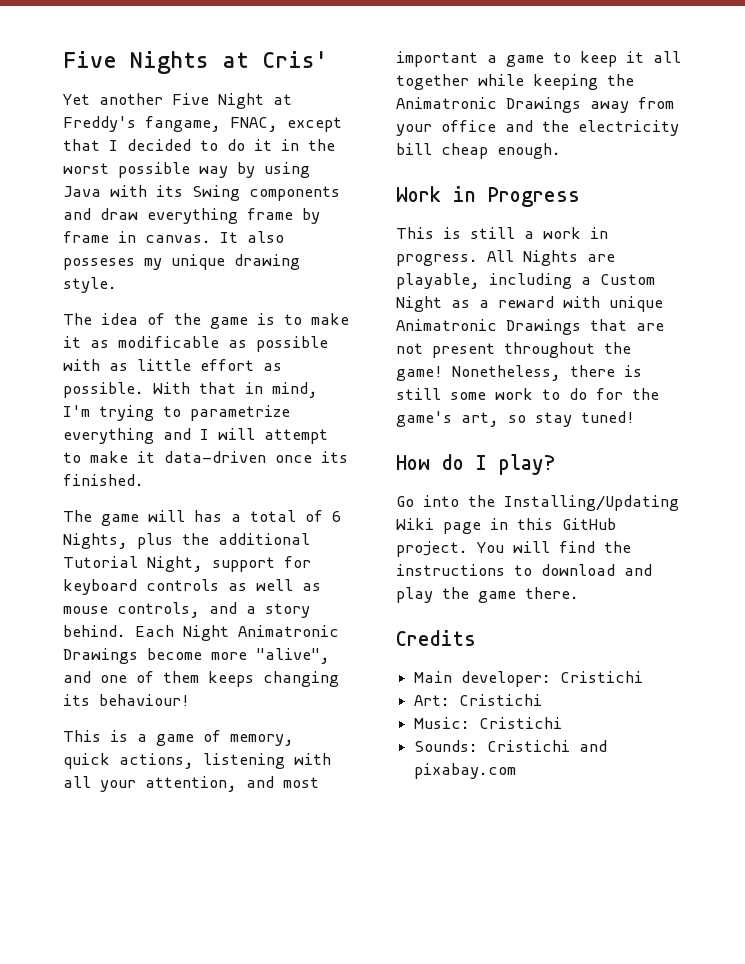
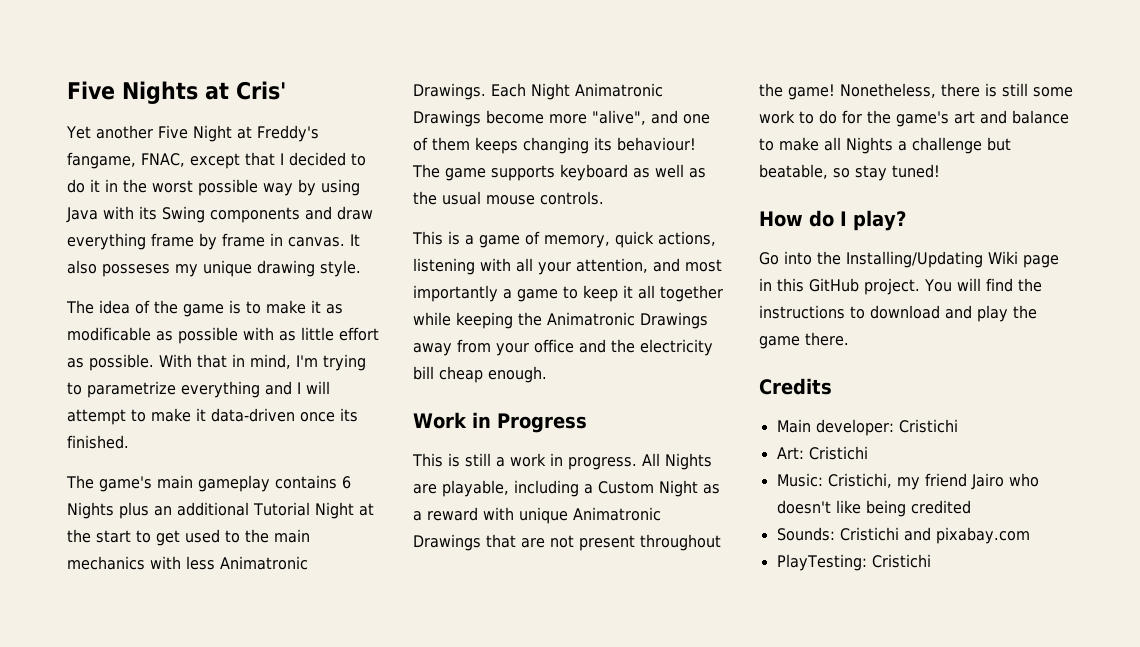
[101,510,341,526] [63,533,310,549] [63,556,311,572] [63,579,321,595] [63,602,310,618] [63,625,126,637] game will has a total of 6 Nights, plus the additional Tutorial Night, support for keyboard controls as well as mouse controls, and a story behind. -> [99,475,351,492] [67,502,374,519] [67,529,310,546] [67,556,308,570] [413,83,486,100] game's main gameplay contains 6 Nights plus an additional Tutorial Night at the start to get used to the main mechanics with less Animatronic Drawings.
(190, 700) none -> [412,164,706,181] [413,191,604,205] The game supports keyboard as well as the usual mouse controls.
[396,51,478,67] important -> [413,285,498,302] importantly
[461,412,499,427] art, -> [954,110,1069,124] [759,137,1011,154] [759,164,828,179] art and balance to make all Nights a challenge but beatable,
[479,717,563,729] Cristichi -> [827,473,1039,490] [776,500,971,517] Cristichi, my friend Jairo who doesn't like being credited
(517, 771) none -> [776,554,931,571] // PlayTesting: Cristichi

